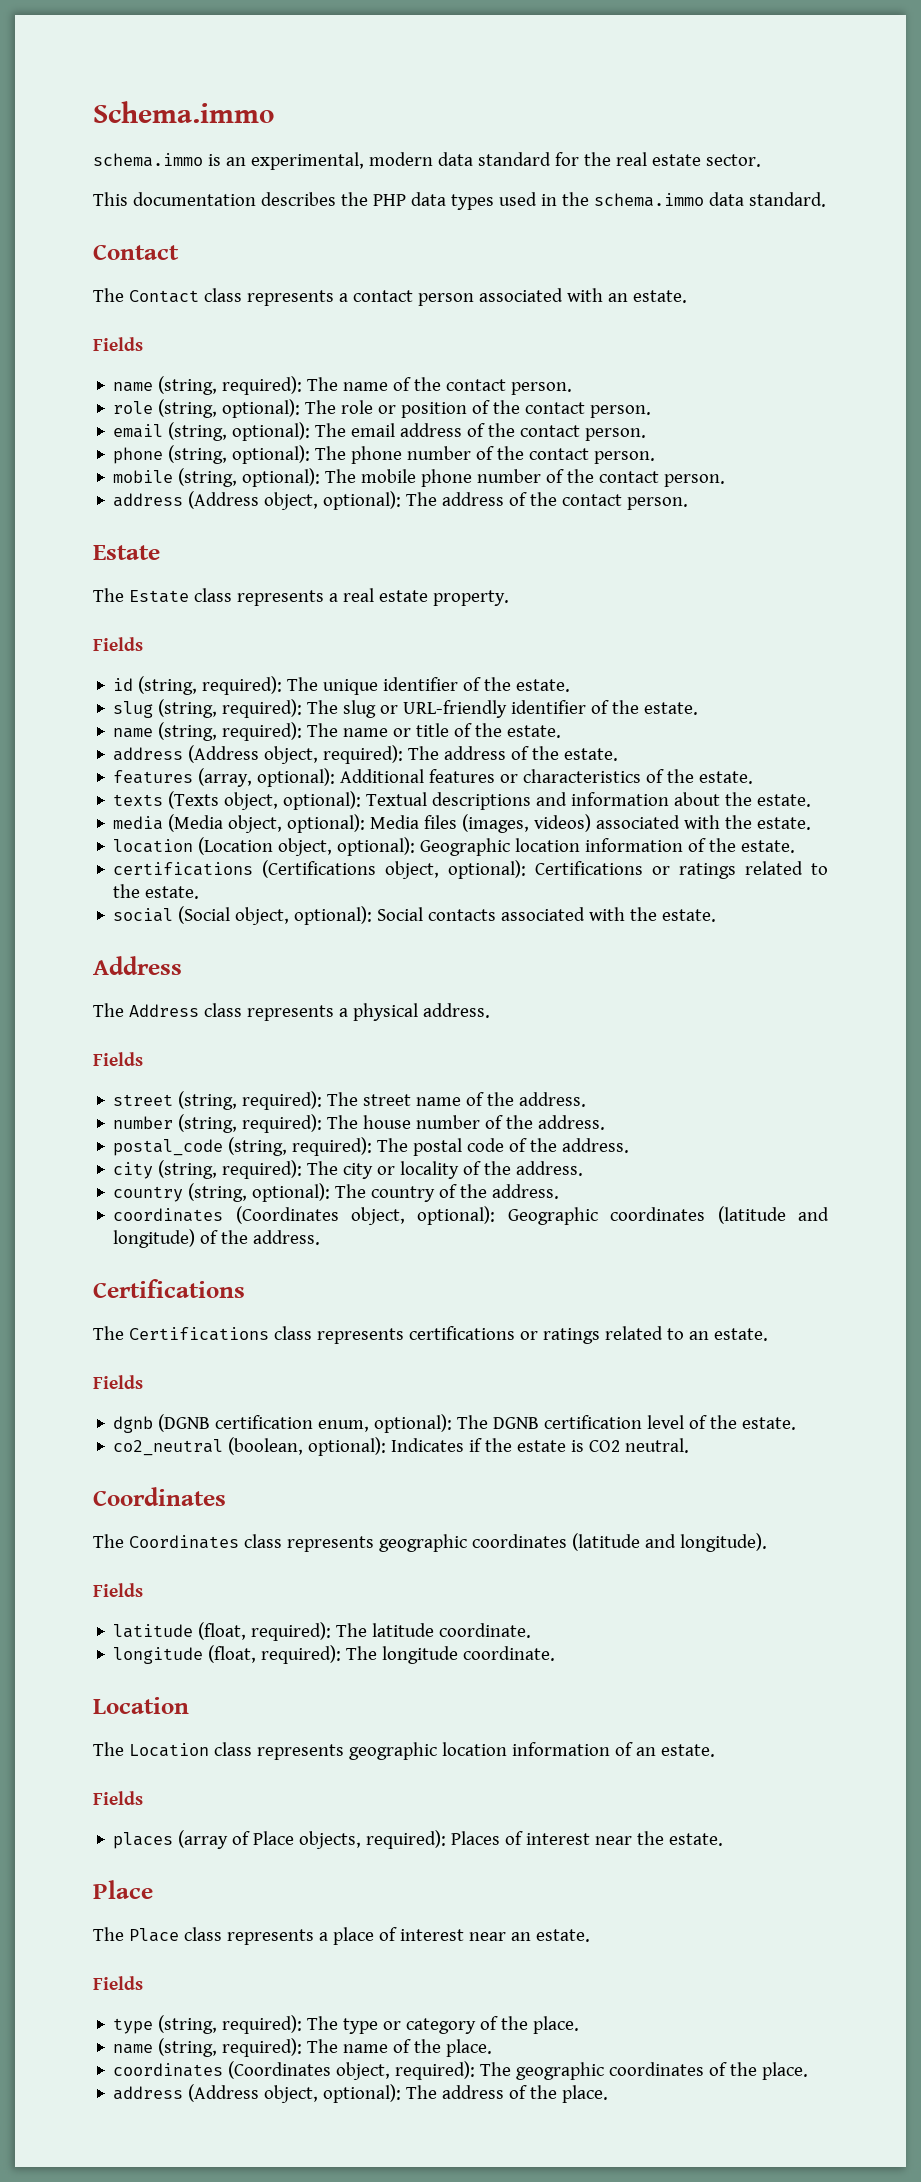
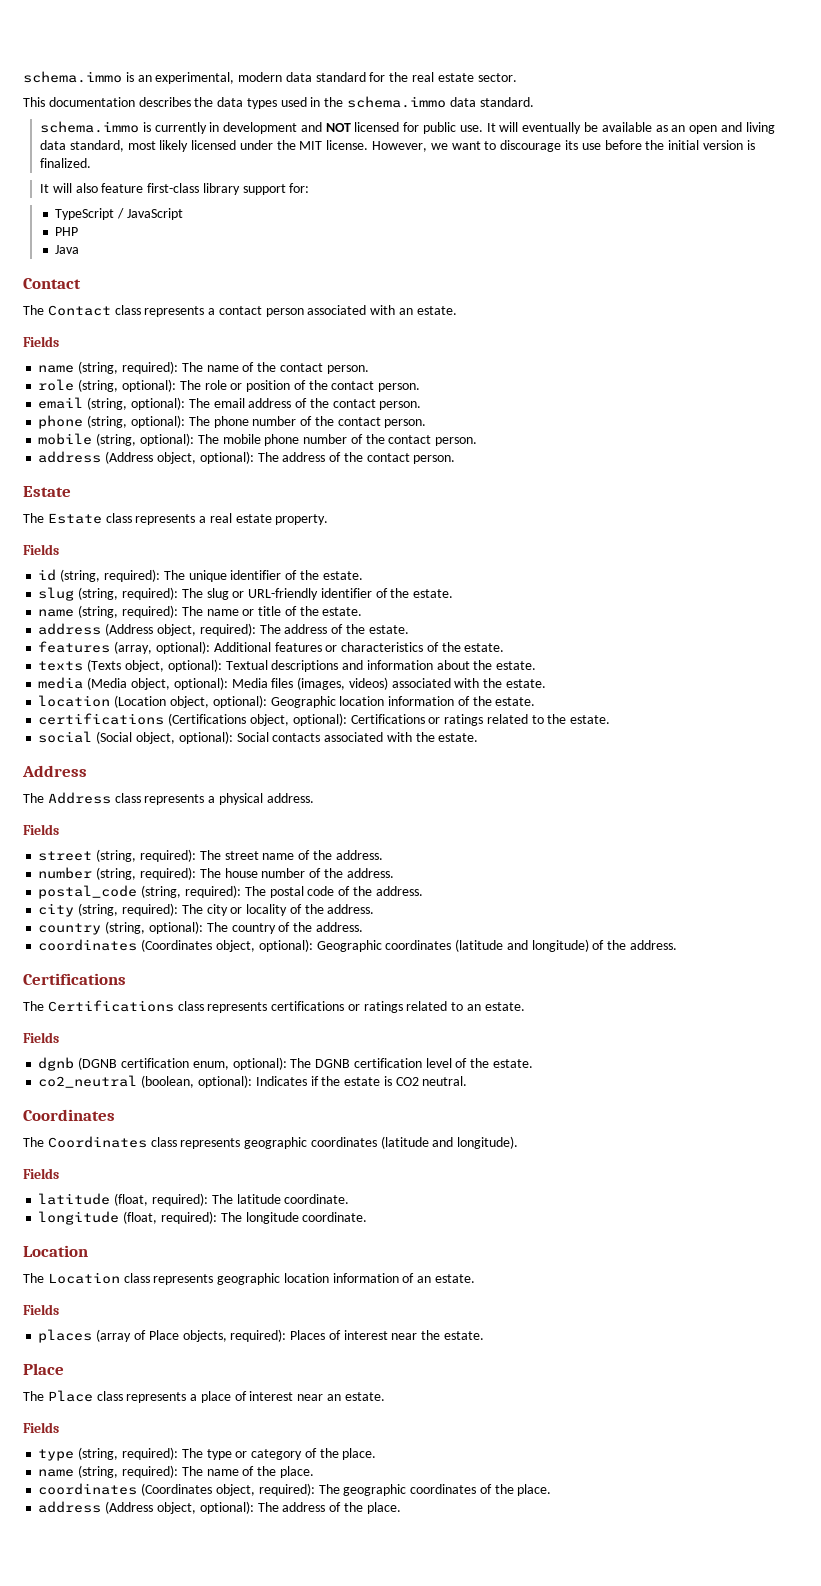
[93,101,274,123] Schema.immo // -> (23, 77) none
[372,194,406,206] PHP -> (214, 102) none
(826, 199) none -> [40,121,775,134] [40,140,755,152] [40,158,92,168] [40,183,310,195] [55,208,183,220] [55,227,79,236] [55,245,80,254] // schema.immo is currently in development and NOT licensed for public use. It will eventually be available as an open and living data standard, most likely licensed under the MIT license. However, we want to discourage its use before the initial version is finalized. // It will also feature first-class library support for: // TypeScript / JavaScript // PHP // Java

